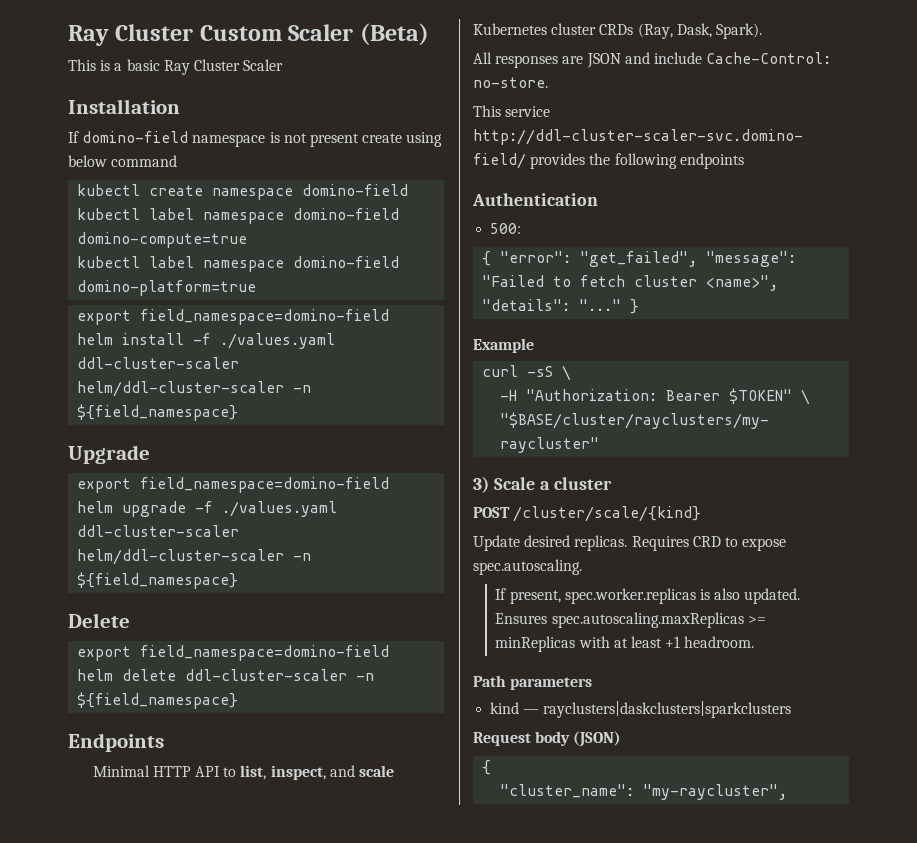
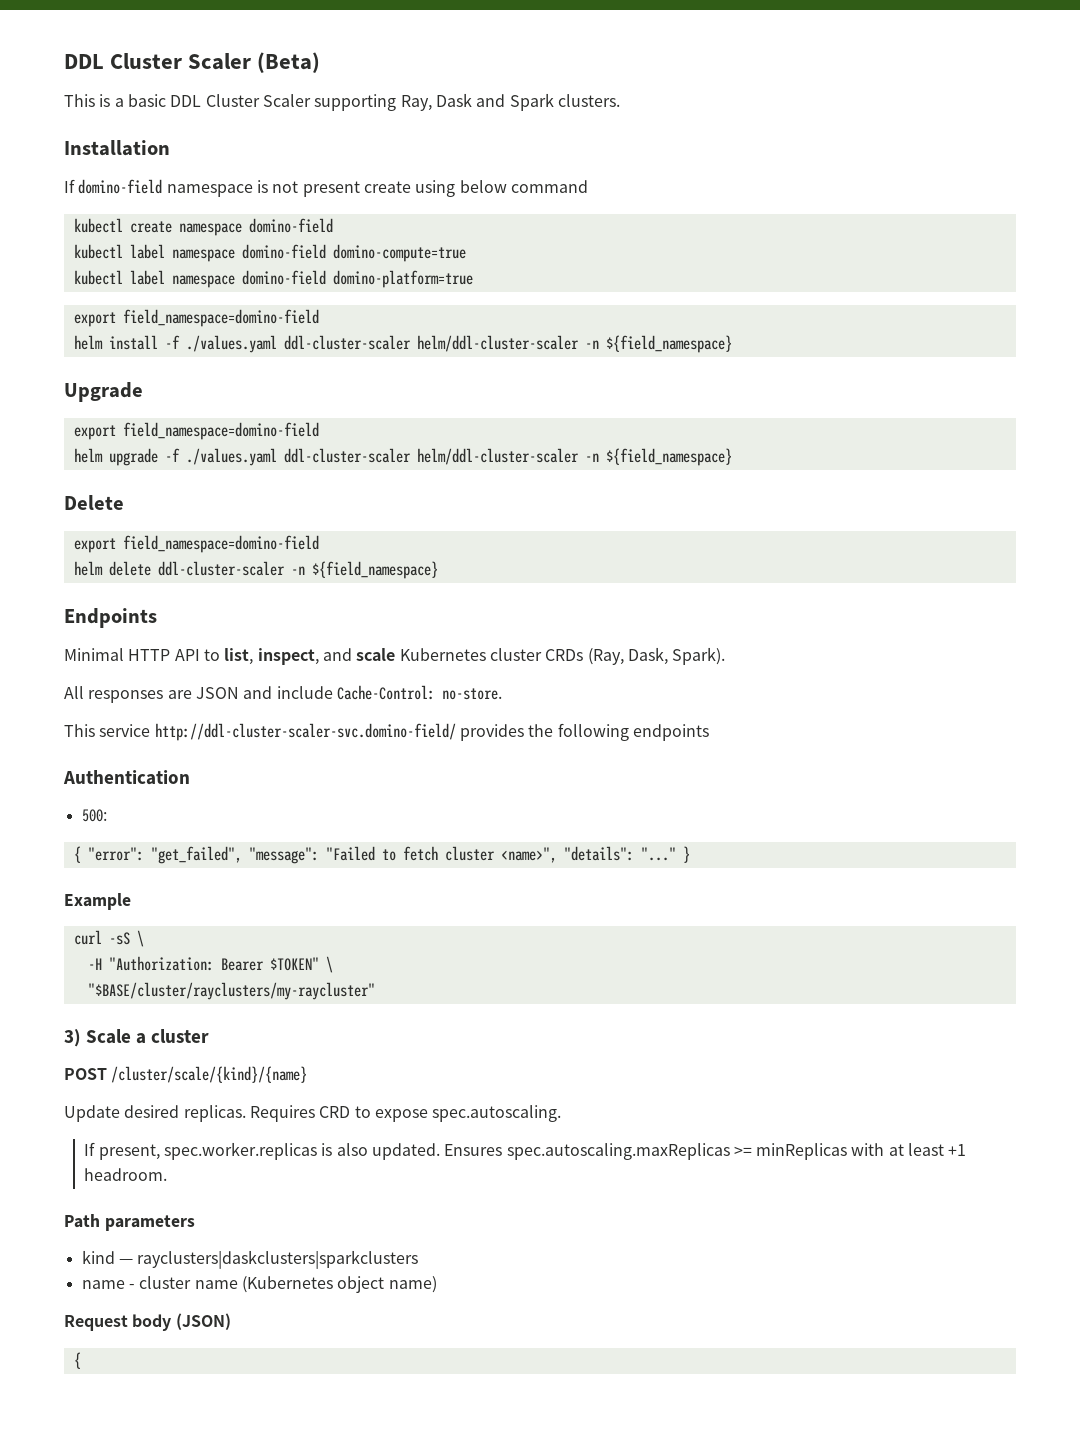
[68,24,282,46] Ray Cluster Custom -> [64,53,183,69] DDL Cluster
[163,59,284,75] Ray Cluster Scaler -> [170,93,620,111] DDL Cluster Scaler supporting Ray, Dask and Spark clusters.
[513,506,702,522] /cluster/scale/{kind} -> [111,1066,308,1083] /cluster/scale/{kind}/{name}
(792, 709) none -> [81,1276,437,1293] // name - cluster name (Kubernetes object name)
[500,784,788,800] // "cluster_name": "my-raycluster", -> (81, 1360) none

